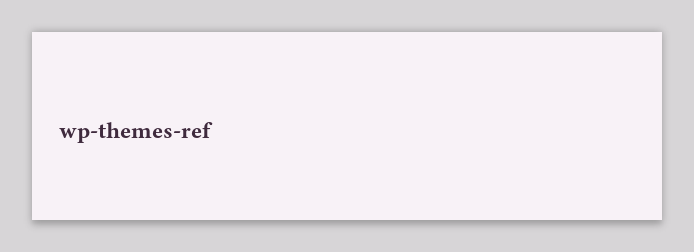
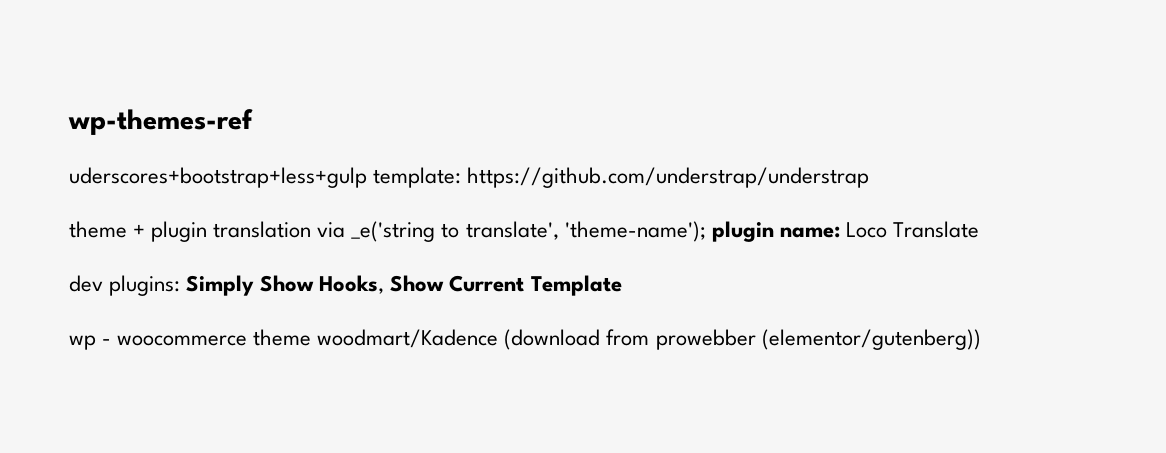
(213, 132) none -> [69,167,870,188] [69,221,979,242] [69,275,622,296] [69,329,981,350] // uderscores+bootstrap+less+gulp template: https://github.com/understrap/understrap // theme + plugin translation via _e('string to translate', 'theme-name'); plugin name: Loco Translate // dev plugins: Simply Show Hooks, Show Current Template // wp - woocommerce theme woodmart/Kadence (download from prowebber (elementor/gutenberg))

